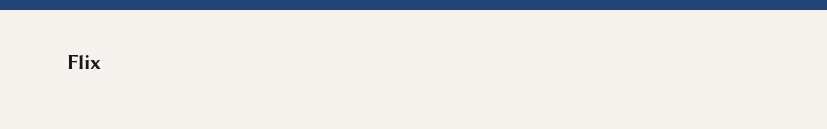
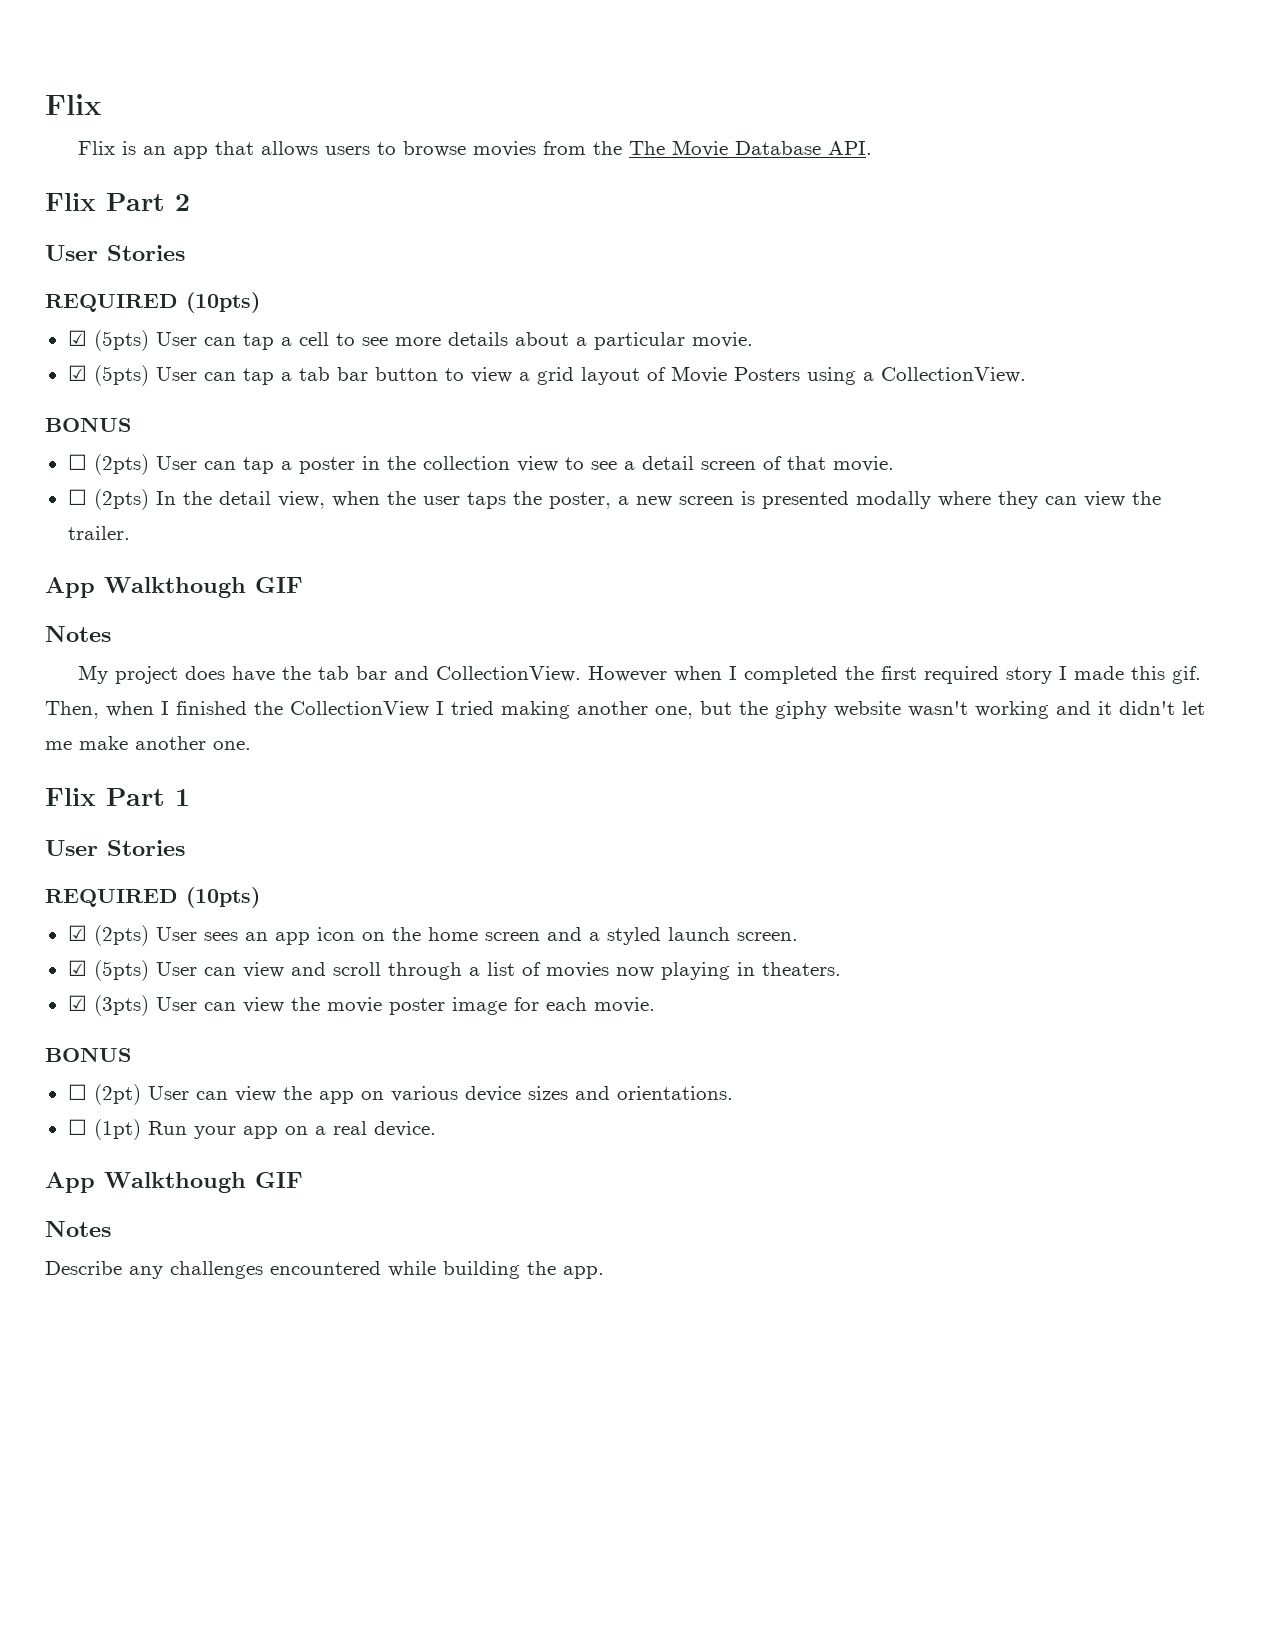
[67,54,101,69] Flix -> [45,94,102,115] [78,140,873,159] [45,193,190,211] [45,245,185,261] [45,292,260,313] [67,330,753,351] [67,365,1026,386] [45,417,131,432] [67,454,894,475] [67,489,1161,510] [67,526,130,540] [45,577,303,598] [45,626,111,642] [78,665,1202,684] [45,701,1205,719] [45,736,251,750] [45,788,190,806] [45,840,185,856] [45,887,260,908] [67,925,798,946] [67,960,841,981] [67,995,655,1016] [45,1047,131,1062] [67,1084,733,1105] [67,1119,436,1140] [45,1172,303,1193] [45,1221,111,1237] [45,1261,604,1279] Flix // Flix is an app that allows users to browse movies from the The Movie Database API. // Flix Part 2 // User Stories // REQUIRED (10pts) // ☑ (5pts) User can tap a cell to see more details about a particular movie. // ☑ (5pts) User can tap a tab bar button to view a grid layout of Movie Posters using a CollectionView. // BONUS // ☐ (2pts) User can tap a poster in the collection view to see a detail screen of that movie. // ☐ (2pts) In the detail view, when the user taps the poster, a new screen is presented modally where they can view the trailer. // App Walkthough GIF // Notes // My project does have the tab bar and CollectionView. However when I completed the first required story I made this gif. Then, when I finished the CollectionView I tried making another one, but the giphy website wasn't working and it didn't let me make another one. // Flix Part 1 // User Stories // REQUIRED (10pts) // ☑ (2pts) User sees an app icon on the home screen and a styled launch screen. // ☑ (5pts) User can view and scroll through a list of movies now playing in theaters. // ☑ (3pts) User can view the movie poster image for each movie. // BONUS // ☐ (2pt) User can view the app on various device sizes and orientations. // ☐ (1pt) Run your app on a real device. // App Walkthough GIF // Notes // Describe any challenges encountered while building the app.

